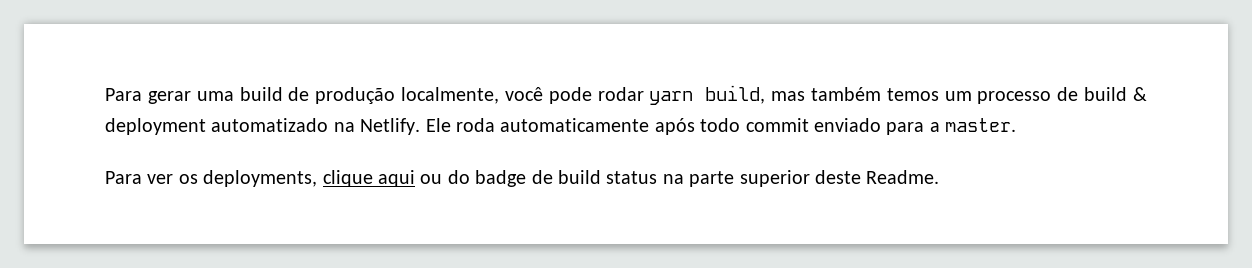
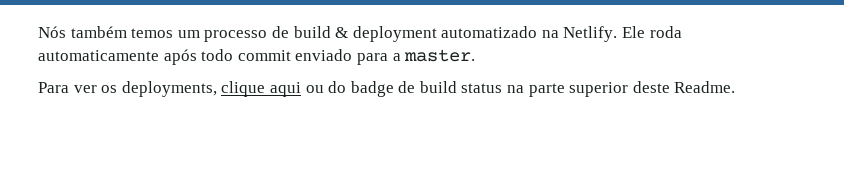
[105,85,806,105] Para gerar uma build de produção localmente, você pode rodar yarn build, mas -> [38,26,66,38] Nós

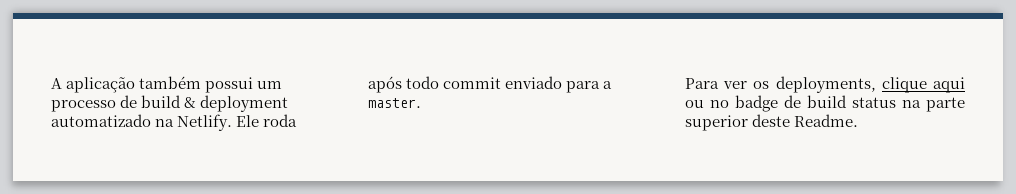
[38,26,174,38] Nós também temos -> [51,76,254,93] A aplicação também possui
[38,50,159,61] automaticamente -> (298, 120) none
[328,81,347,93] do -> [710,100,729,108] no

